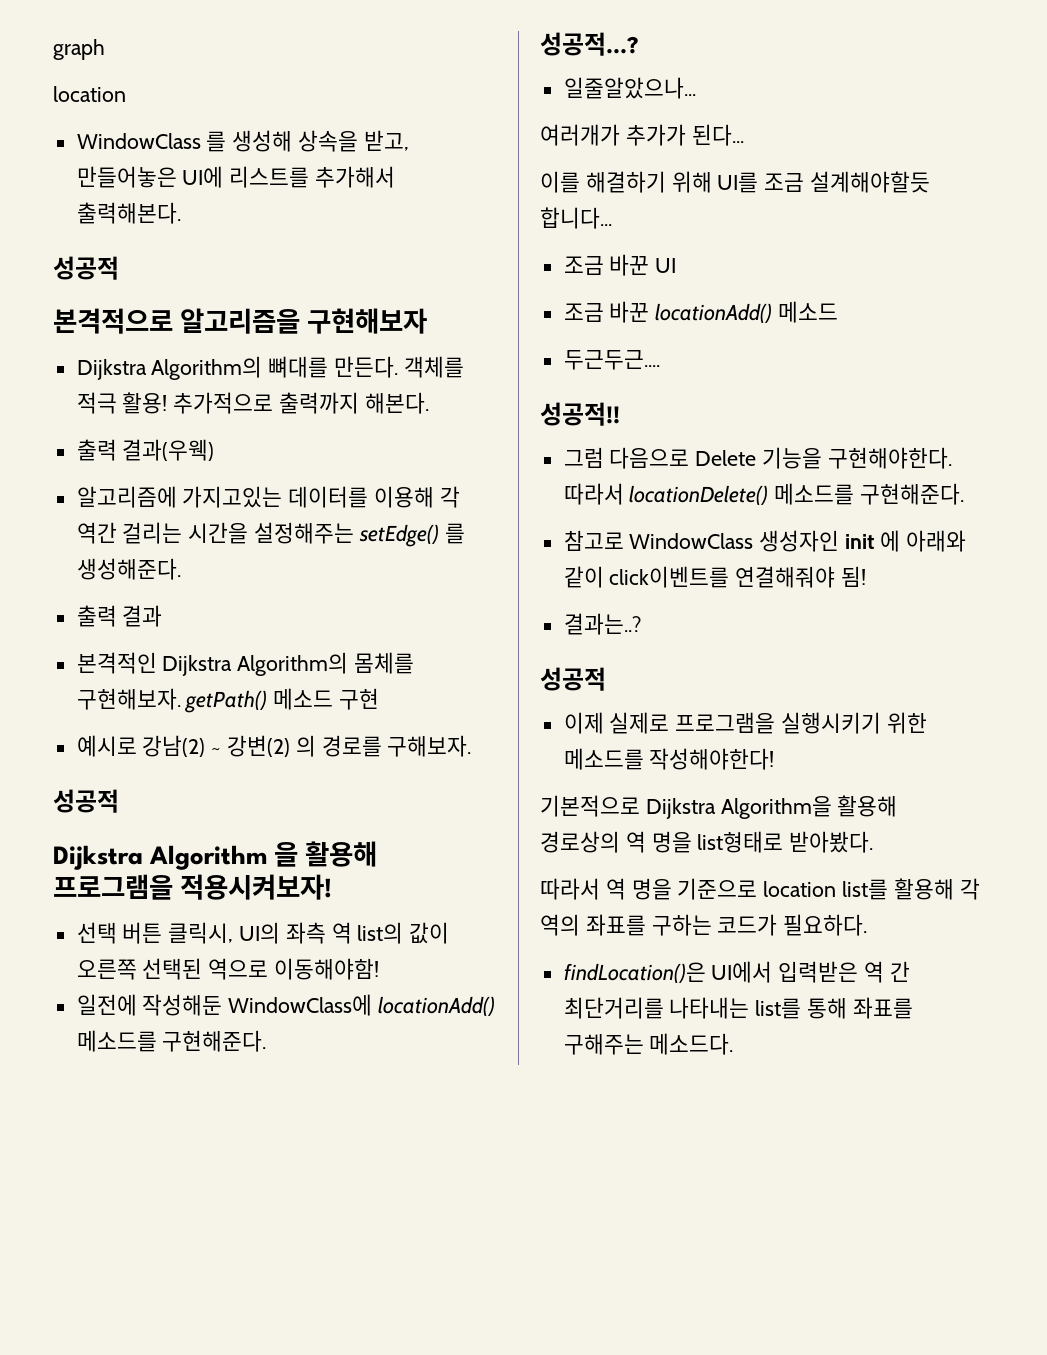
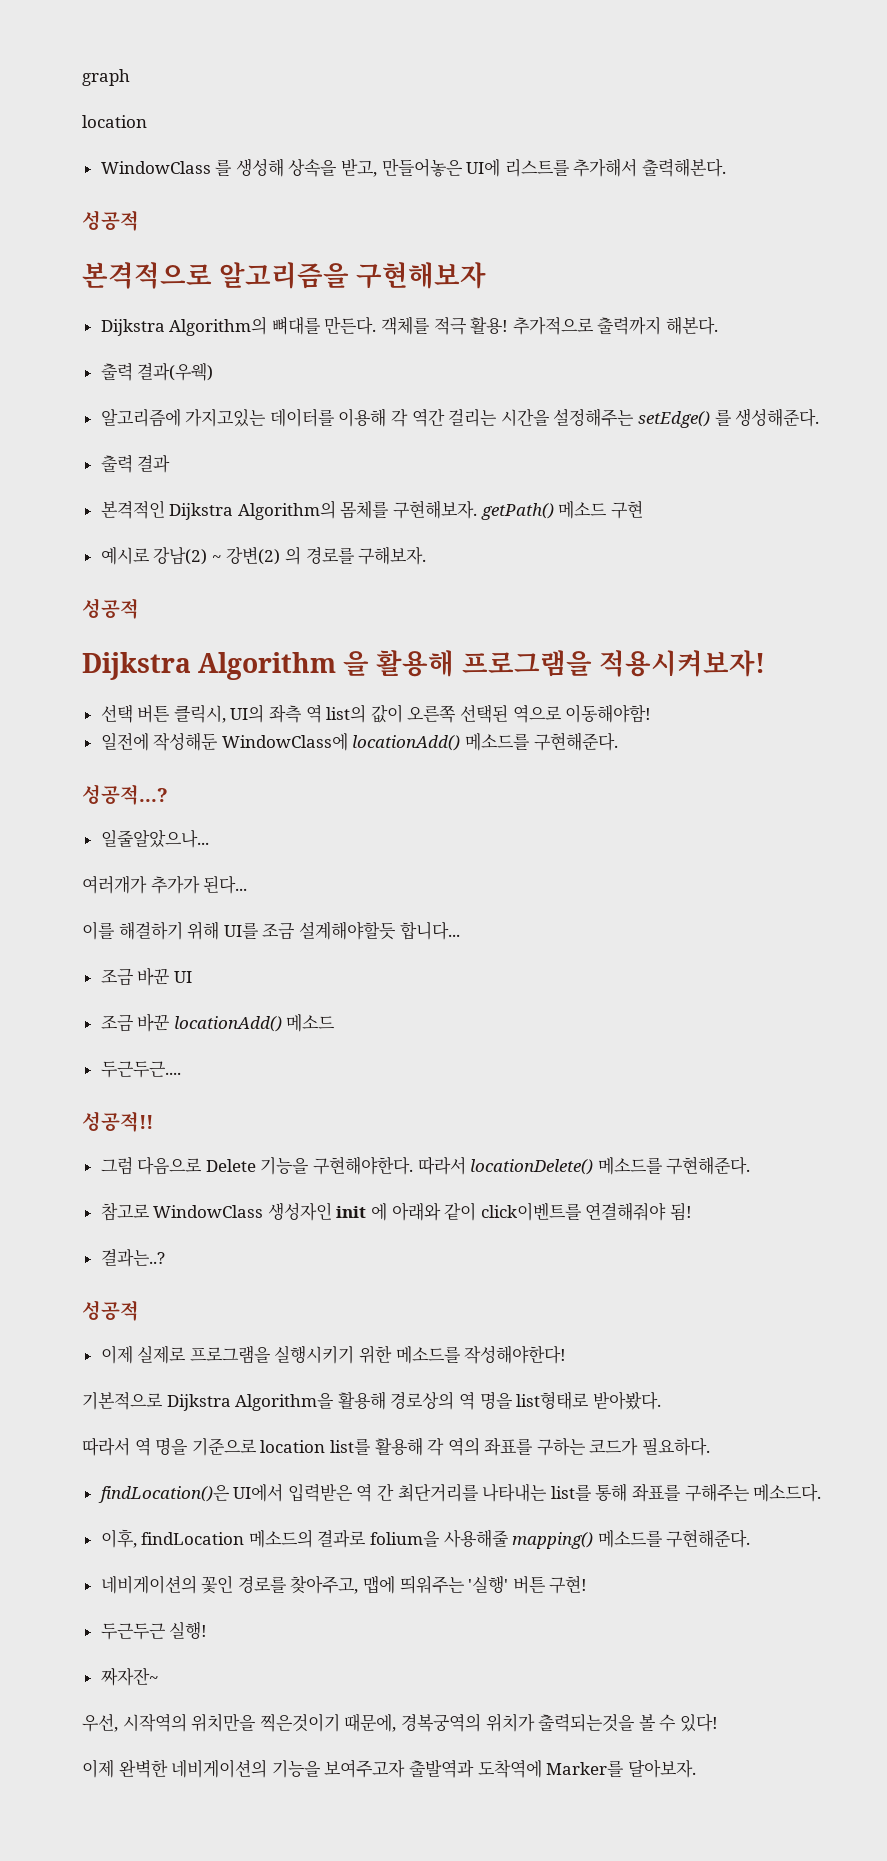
(734, 1044) none -> [100,1529,751,1549] [100,1575,588,1594] [100,1622,208,1640] [100,1667,159,1686] [82,1713,718,1732] [82,1759,696,1778] // 이후, findLocation 메소드의 결과로 folium을 사용해줄 mapping() 메소드를 구현해준다. // 네비게이션의 꽃인 경로를 찾아주고, 맵에 띄워주는 '실행' 버튼 구현! // 두근두근 실행! // 짜자잔~ // 우선, 시작역의 위치만을 찍은것이기 때문에, 경복궁역의 위치가 출력되는것을 볼 수 있다! // 이제 완벽한 네비게이션의 기능을 보여주고자 출발역과 도착역에 Marker를 달아보자.

